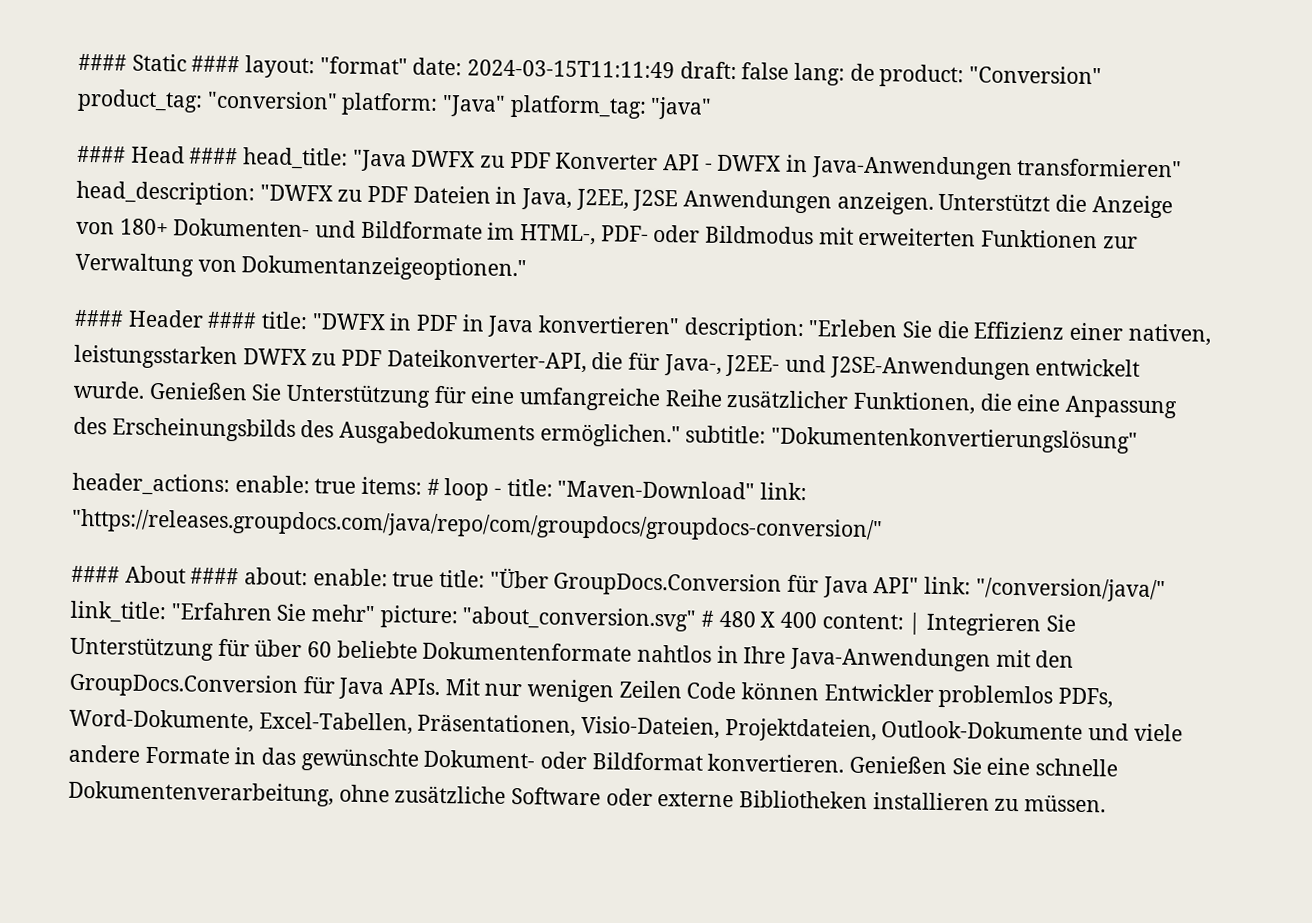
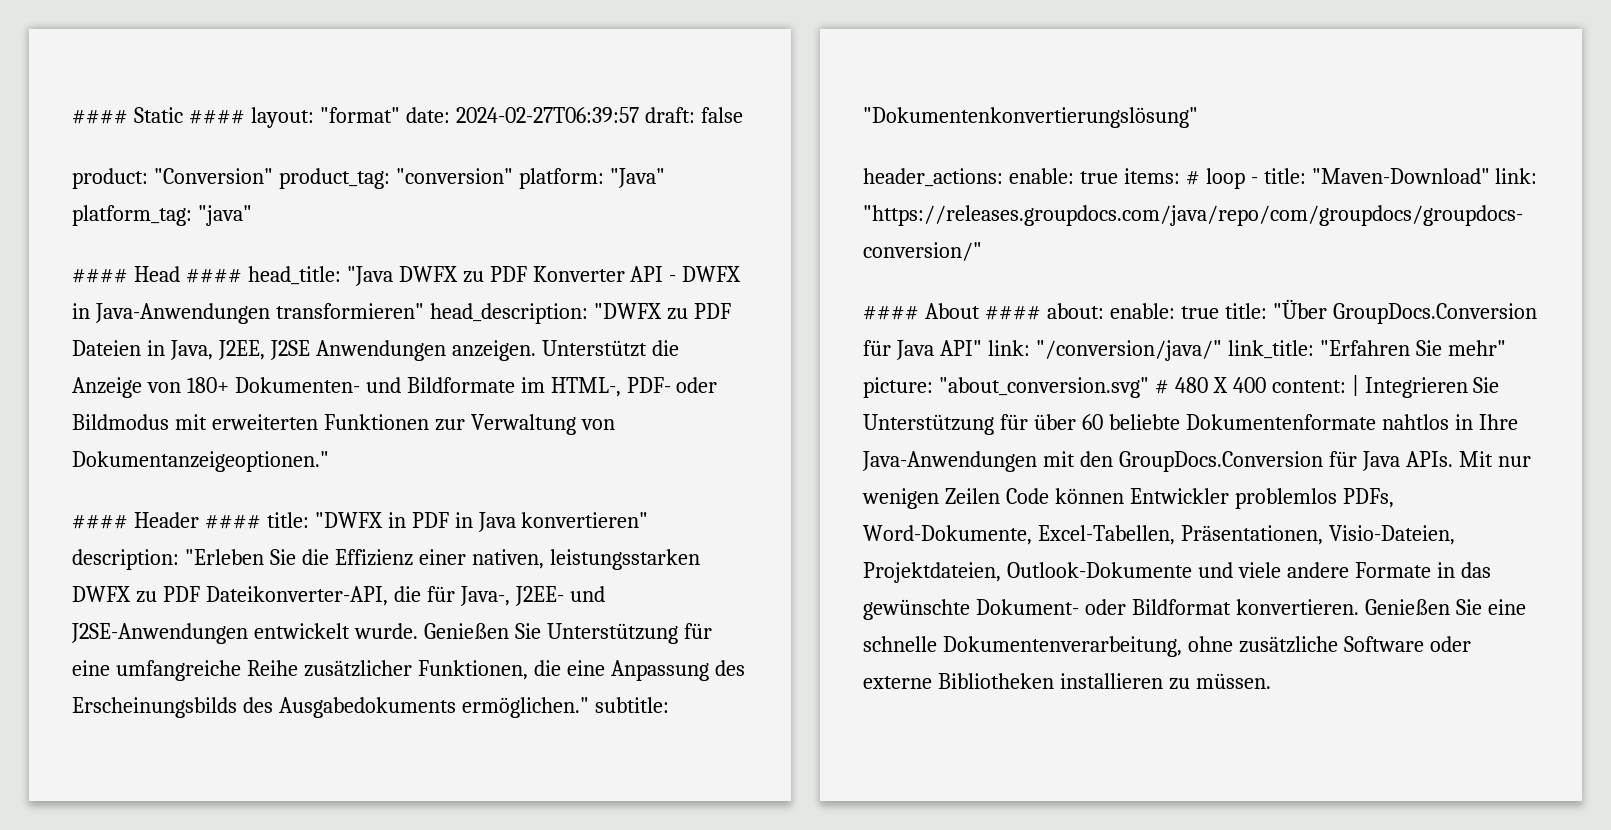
[467,59,676,79] 2024-03-15T11:11:49 -> [455,107,639,123] 2024-02-27T06:39:57
[794,62,875,86] lang: de -> (743, 115) //

